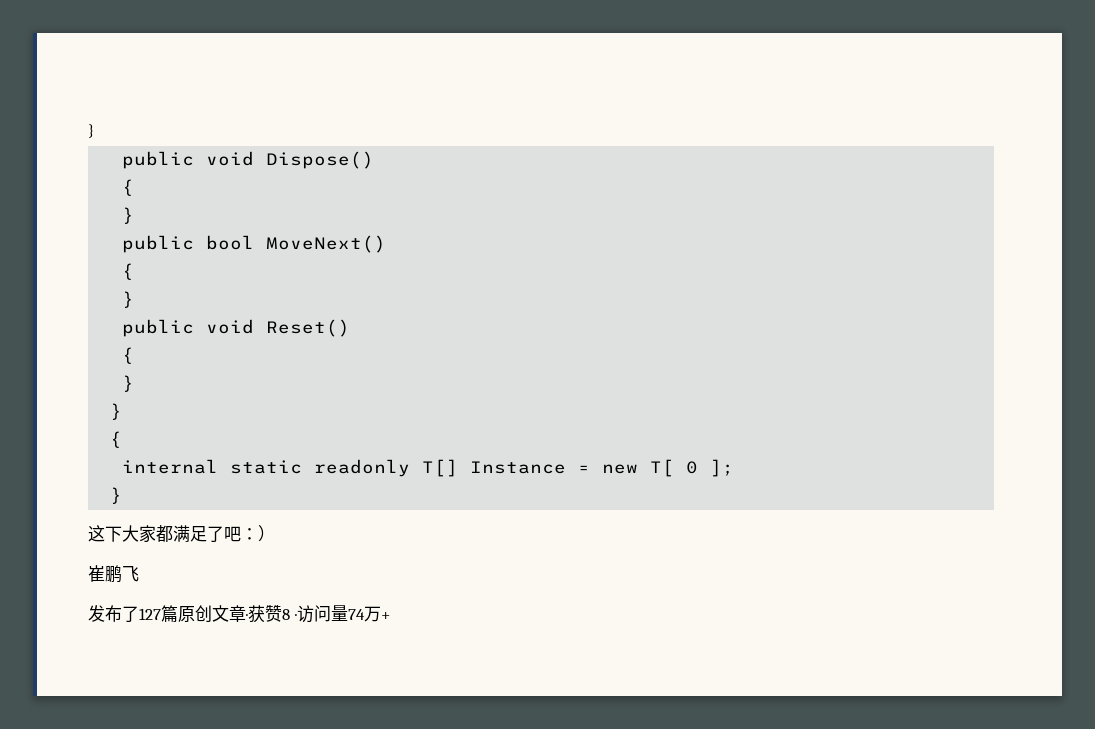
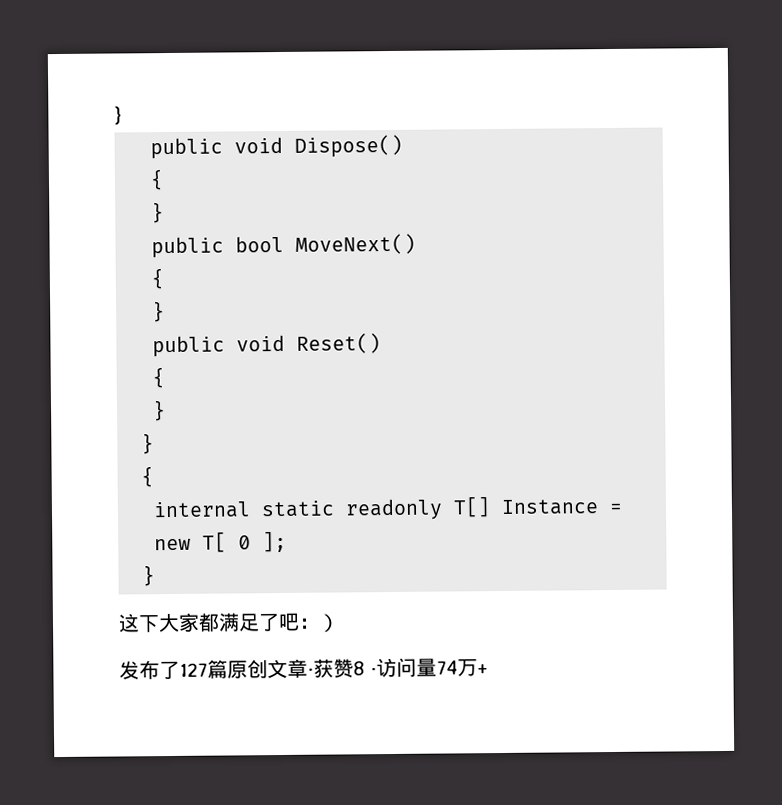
[88,565,139,583] // 崔鹏飞 -> (340, 623) none

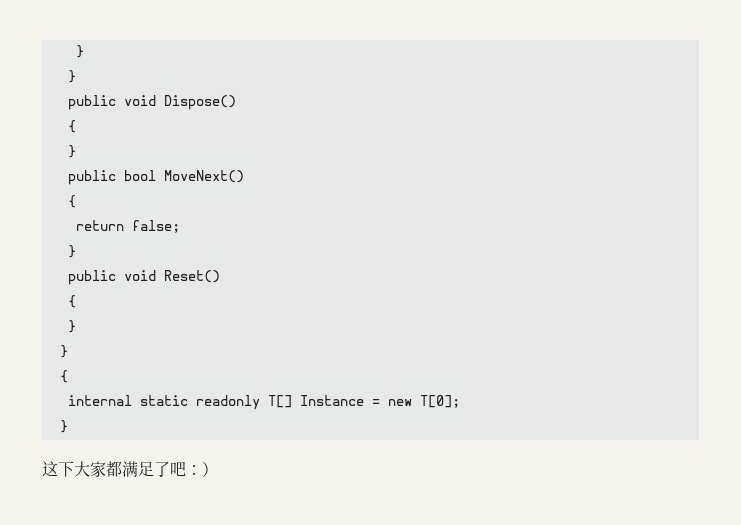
[114,106,122,125] } -> [75,45,84,58] [67,70,76,83] } // }
(164, 279) none -> [75,220,180,233] // return false;
[202,530,287,553] T[ 0 ]; -> [419,395,460,408] T[0];
[119,657,488,680] // 发布了127篇原创文章·获赞8 ·访问量74万+ -> (218, 469) none

